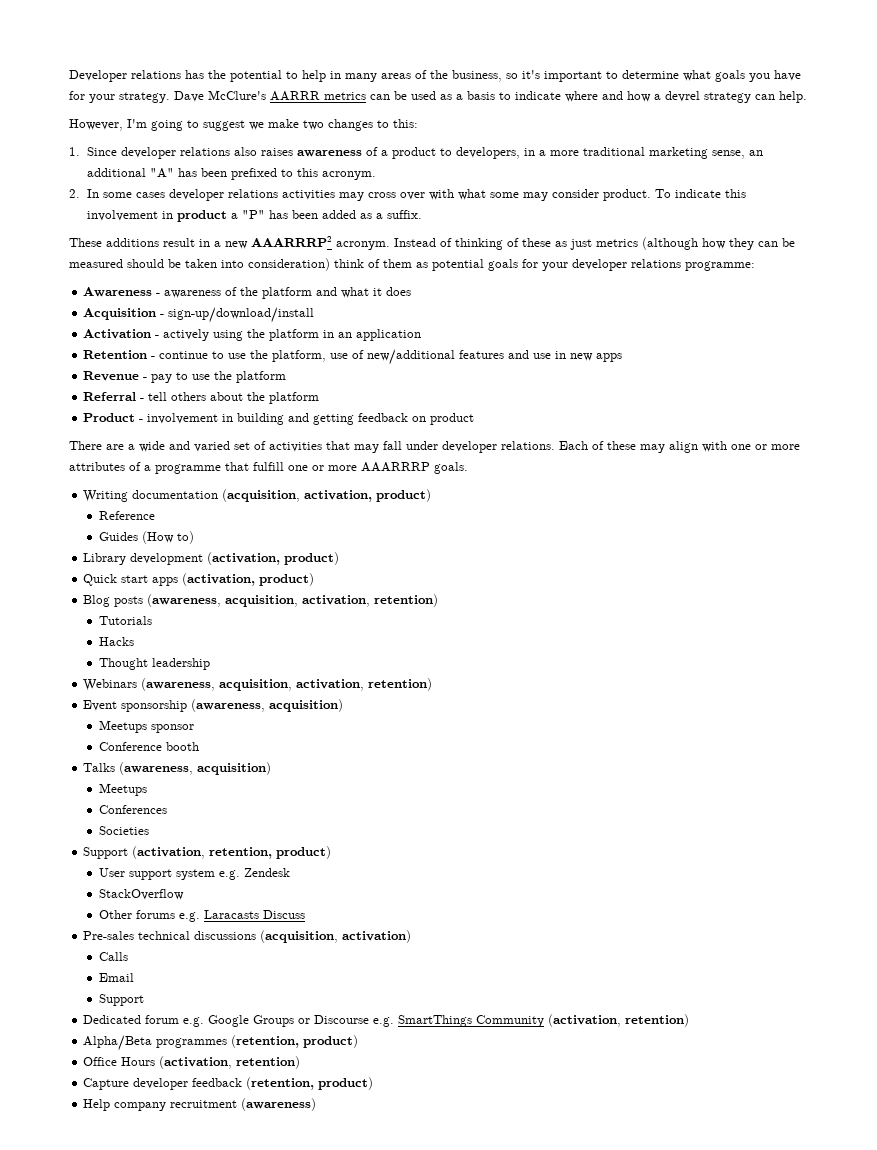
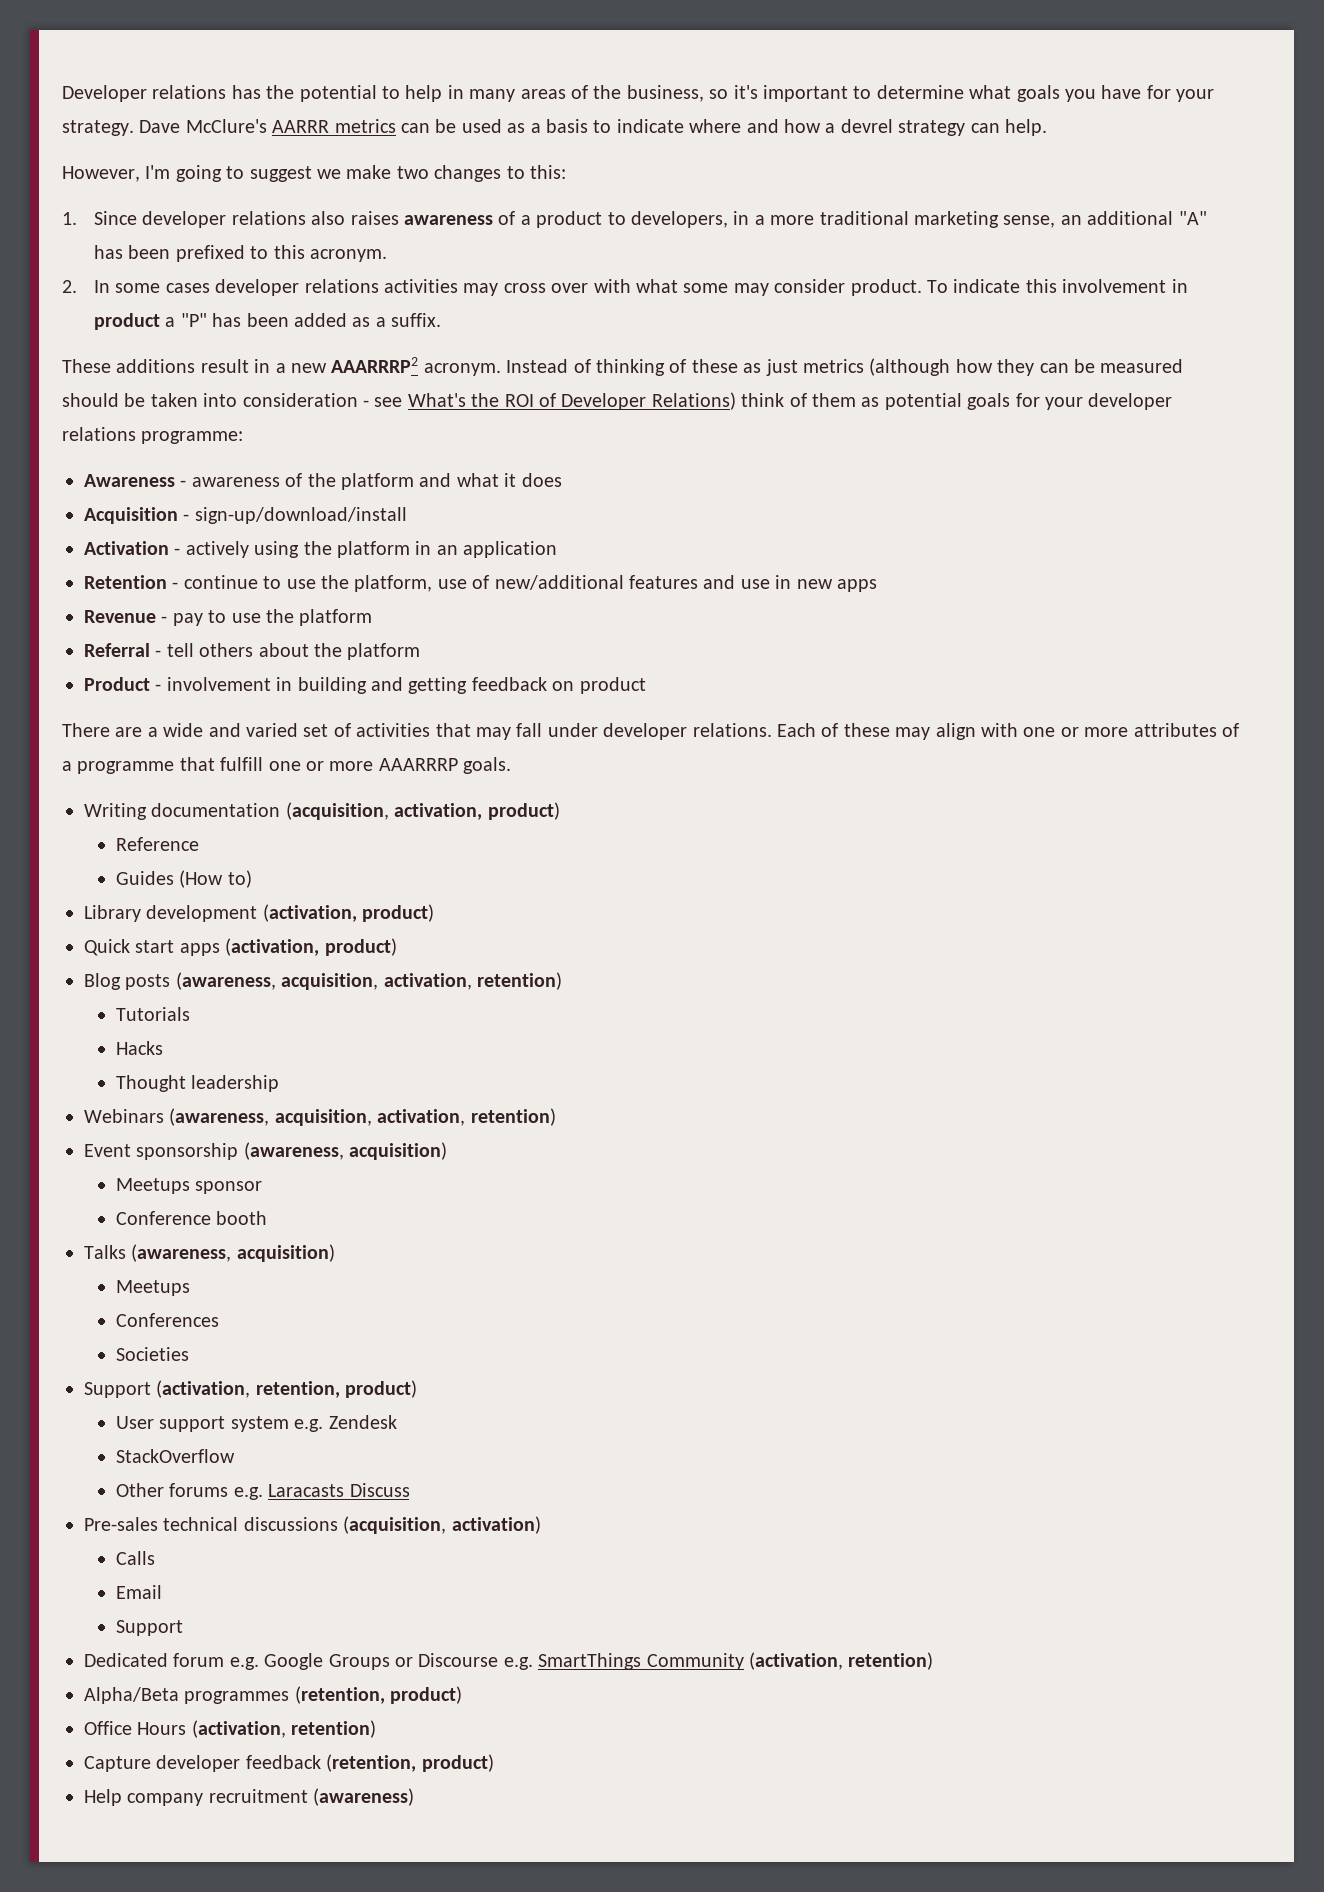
[248,258,330,271] consideration) -> [242,392,736,410] consideration - see What's the ROI of Developer Relations)

